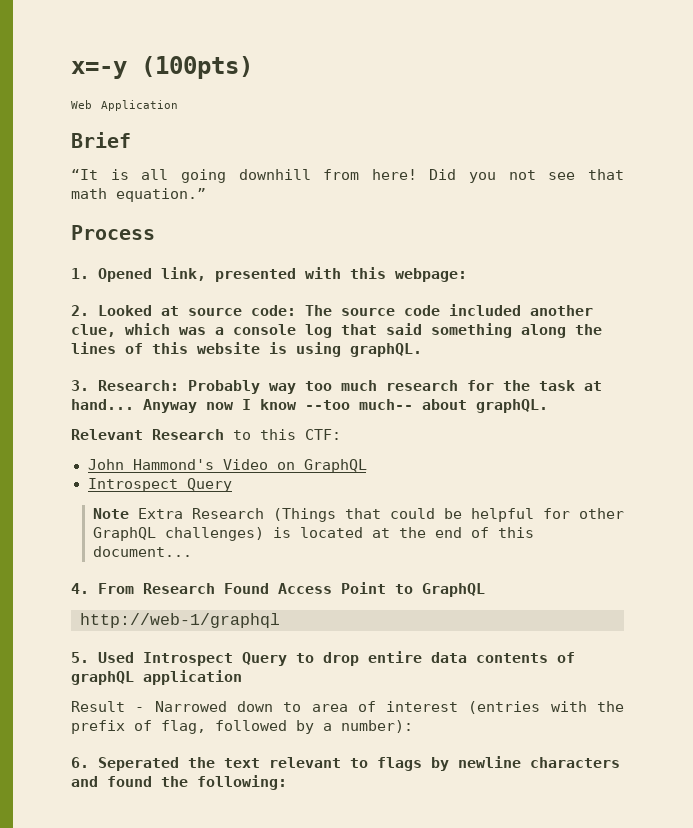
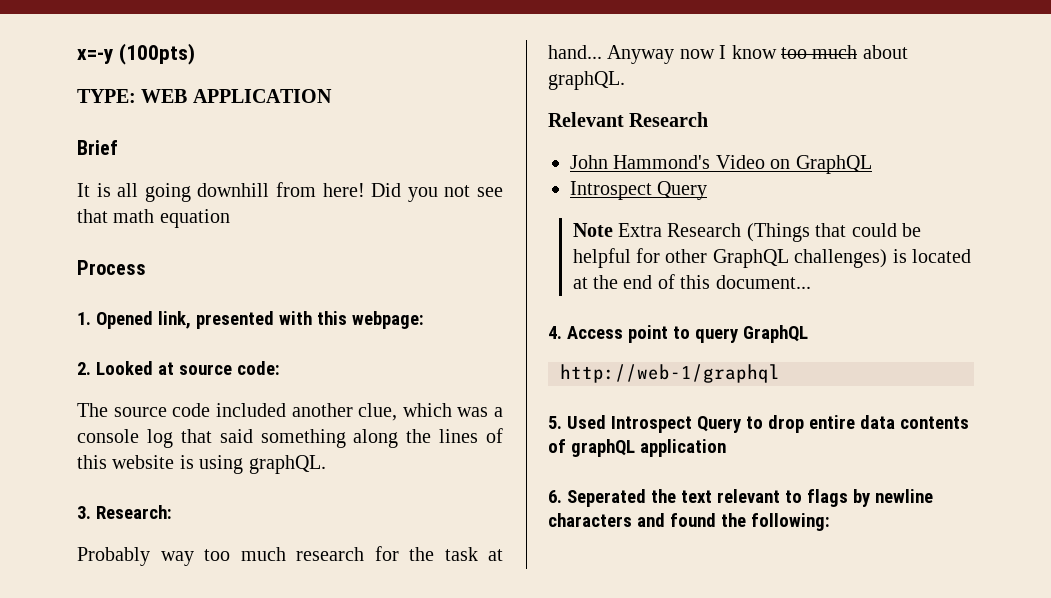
[71,100,178,111] Web Application -> [77,89,332,103] TYPE: WEB APPLICATION
[71,169,98,180] “It -> [77,183,90,197] It
[116,188,206,202] equation.” -> [159,209,230,228] equation
(296, 310) none -> (280, 368) //
(179, 385) none -> (172, 512) //
[305,399,413,410] --too much-- -> [781,45,858,59] too much
[233,429,341,440] to this CTF: -> (709, 119) none
[98,582,413,594] From Research Found Access Point to -> [566,325,738,343] Access point to query
[71,701,624,714] [71,720,413,734] // Result - Narrowed down to area of interest (entries with the prefix of flag, followed by a number): -> (726, 448) none

